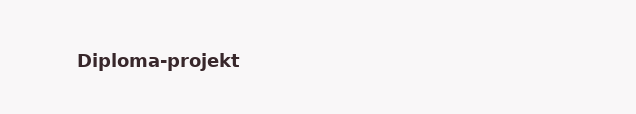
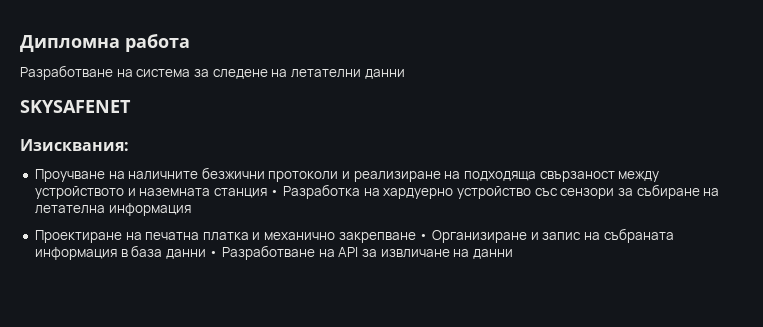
[77,53,240,71] Diploma-projekt -> [20,34,190,52] [20,65,405,80] [20,100,131,113] [20,139,129,151] [34,167,660,182] [34,184,720,199] [34,203,191,216] [34,228,674,243] [34,245,513,260] Дипломна работа // Разработване на система за следене на летателни данни // SKYSAFENET // Изисквания: // Проучване на наличните безжични протоколи и реализиране на подходяща свързаност между устройството и наземната станция • Разработка на хардуерно устройство със сензори за събиране на летателна информация // Проектиране на печатна платка и механично закрепване • Организиране и запис на събраната информация в база данни • Разработване на API за извличане на данни

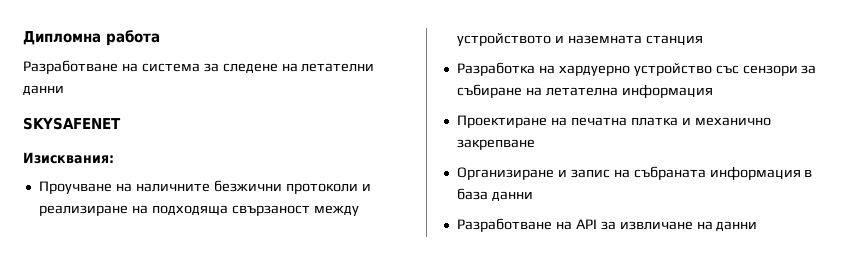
[270,190,280,196] • -> (703, 40) //
[419,234,429,240] • -> (535, 144) //
[209,251,219,257] • -> (533, 196) //

